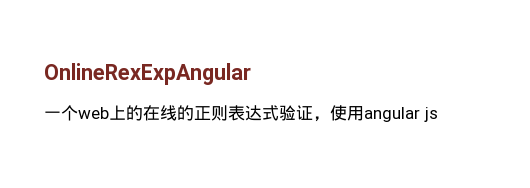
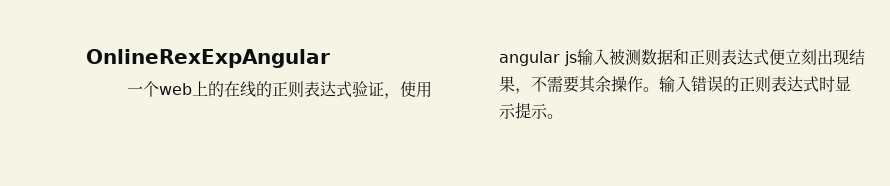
(438, 114) none -> [577,49,865,66] [499,76,851,94] [499,102,563,119] 输入被测数据和正则表达式便立刻出现结果，不需要其余操作。输入错误的正则表达式时显示提示。

